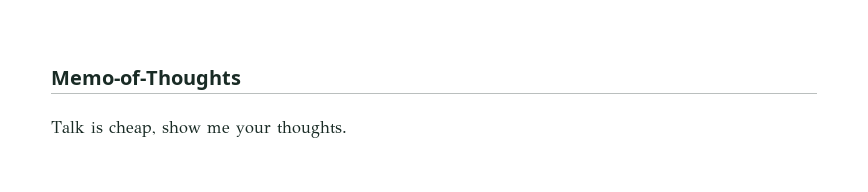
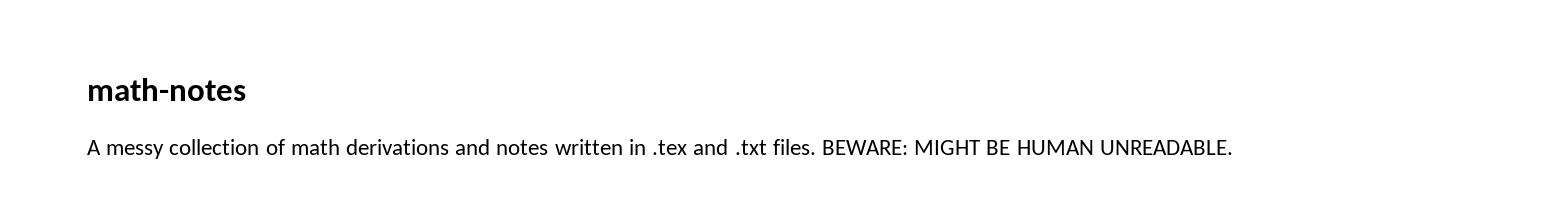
[51,70,241,90] [51,121,347,138] Memo-of-Thoughts // Talk is cheap, show me your thoughts. -> [87,78,246,101] [87,139,1233,159] math-notes // A messy collection of math derivations and notes written in .tex and .txt files. BEWARE: MIGHT BE HUMAN UNREADABLE.

